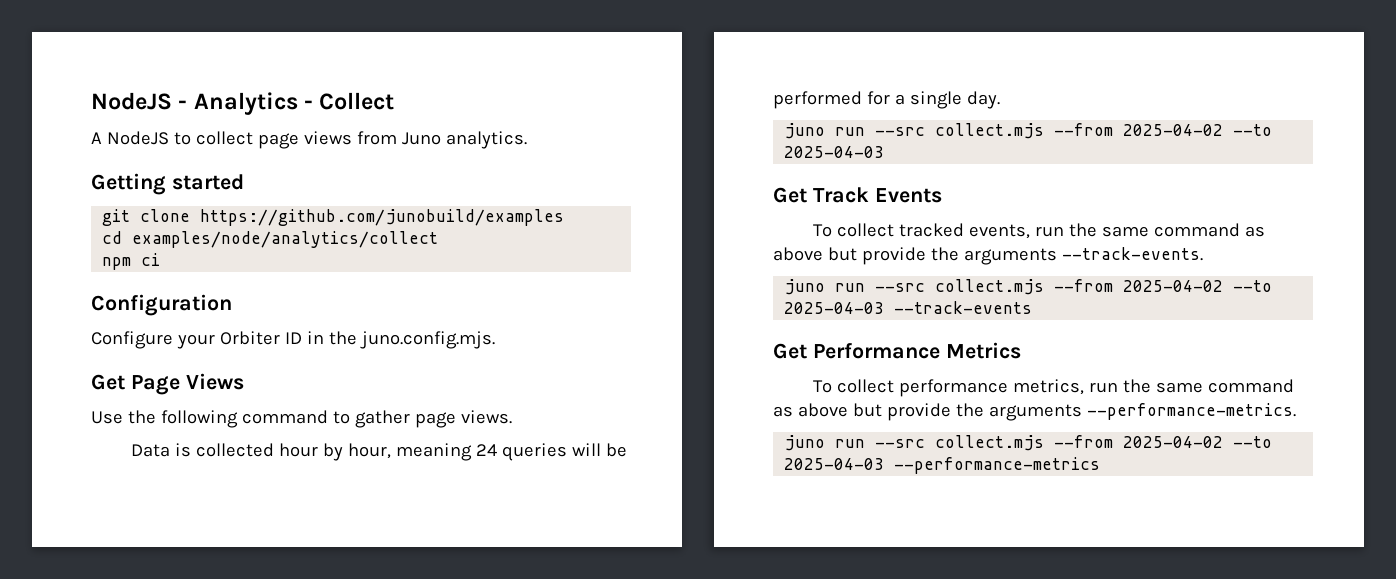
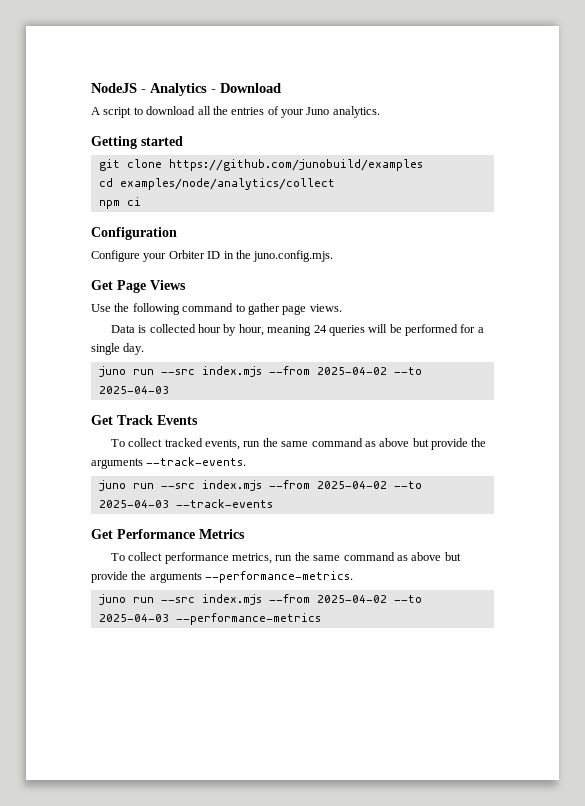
[319,92,395,110] Collect -> [220,83,281,93] Download
[106,131,397,149] NodeJS to collect page views from -> [103,106,304,118] script to download all the entries of your
[935,123,1045,139] collect.mjs -> [201,366,262,377] index.mjs
[935,279,1045,295] collect.mjs -> [201,480,262,491] index.mjs
[935,435,1045,451] collect.mjs -> [201,594,262,605] index.mjs

